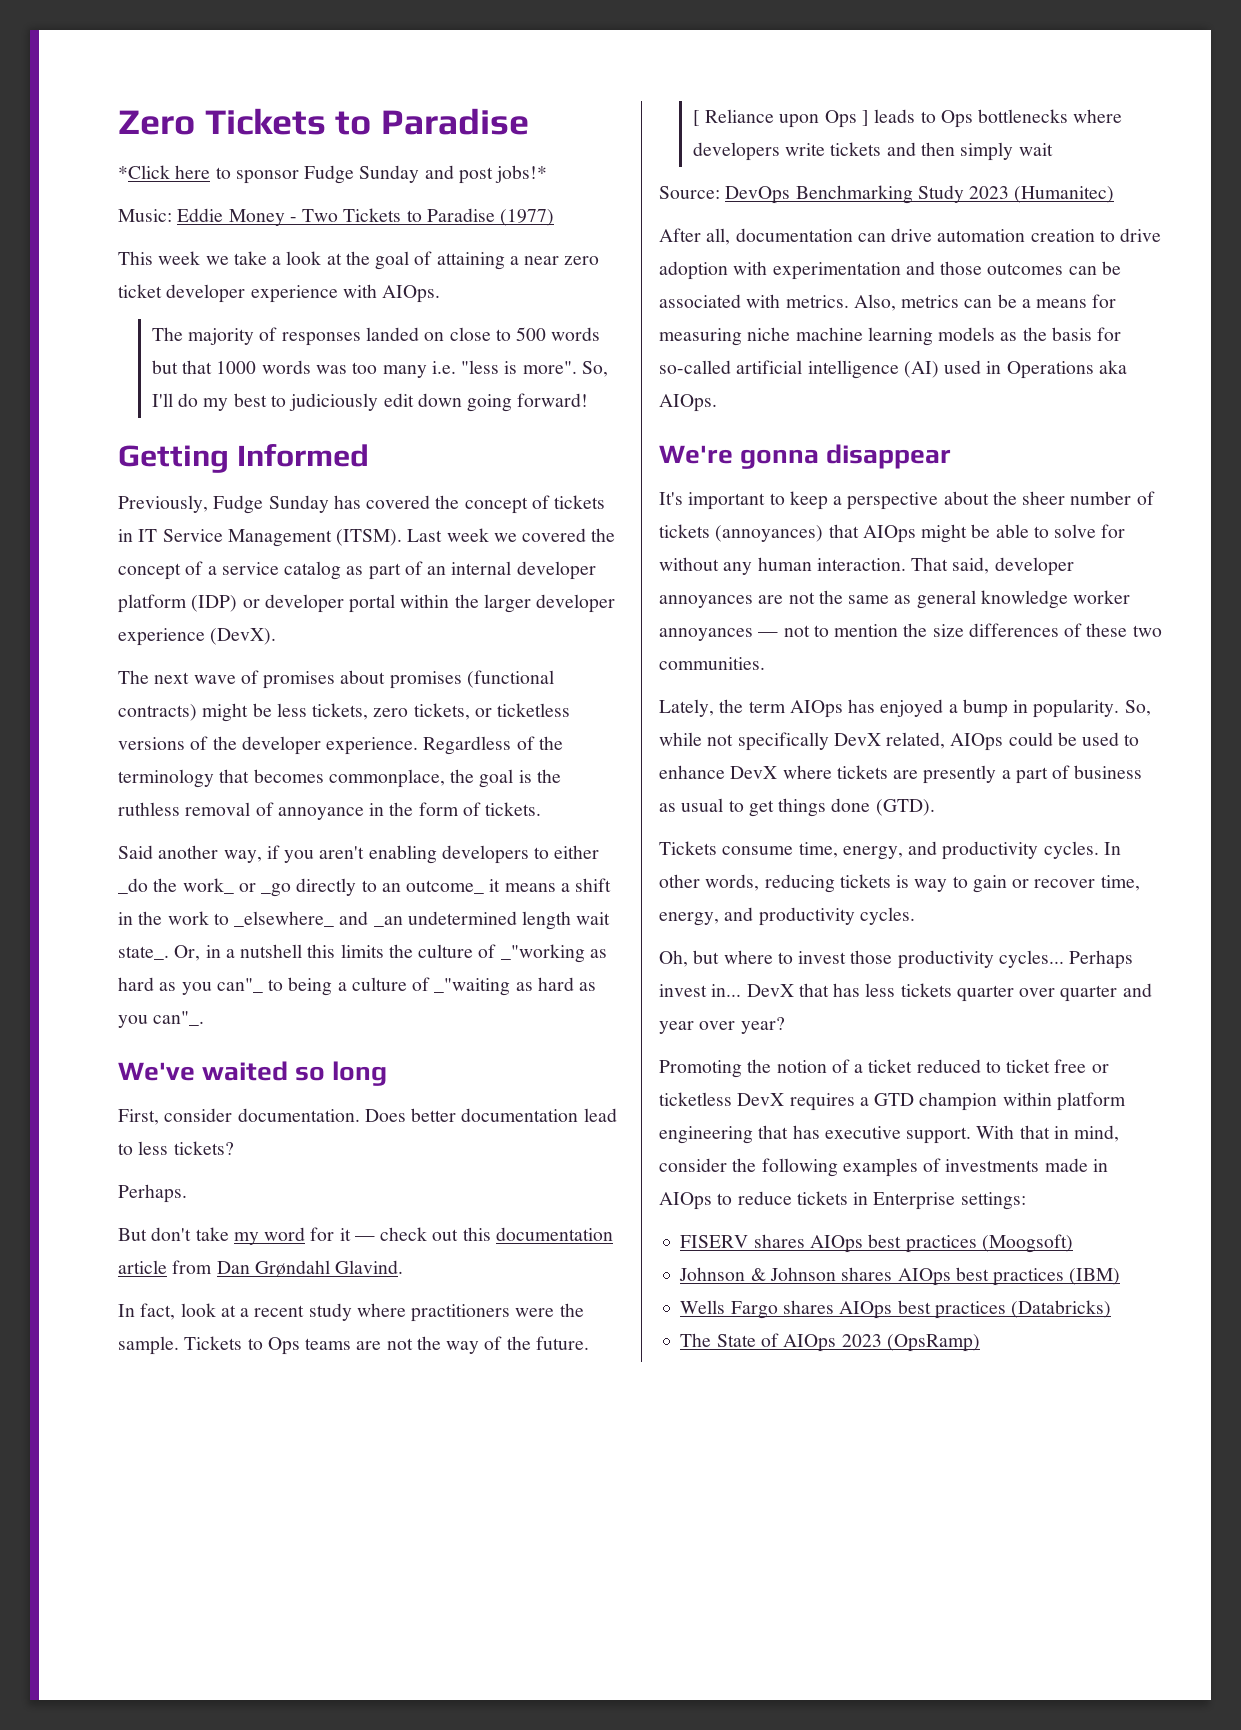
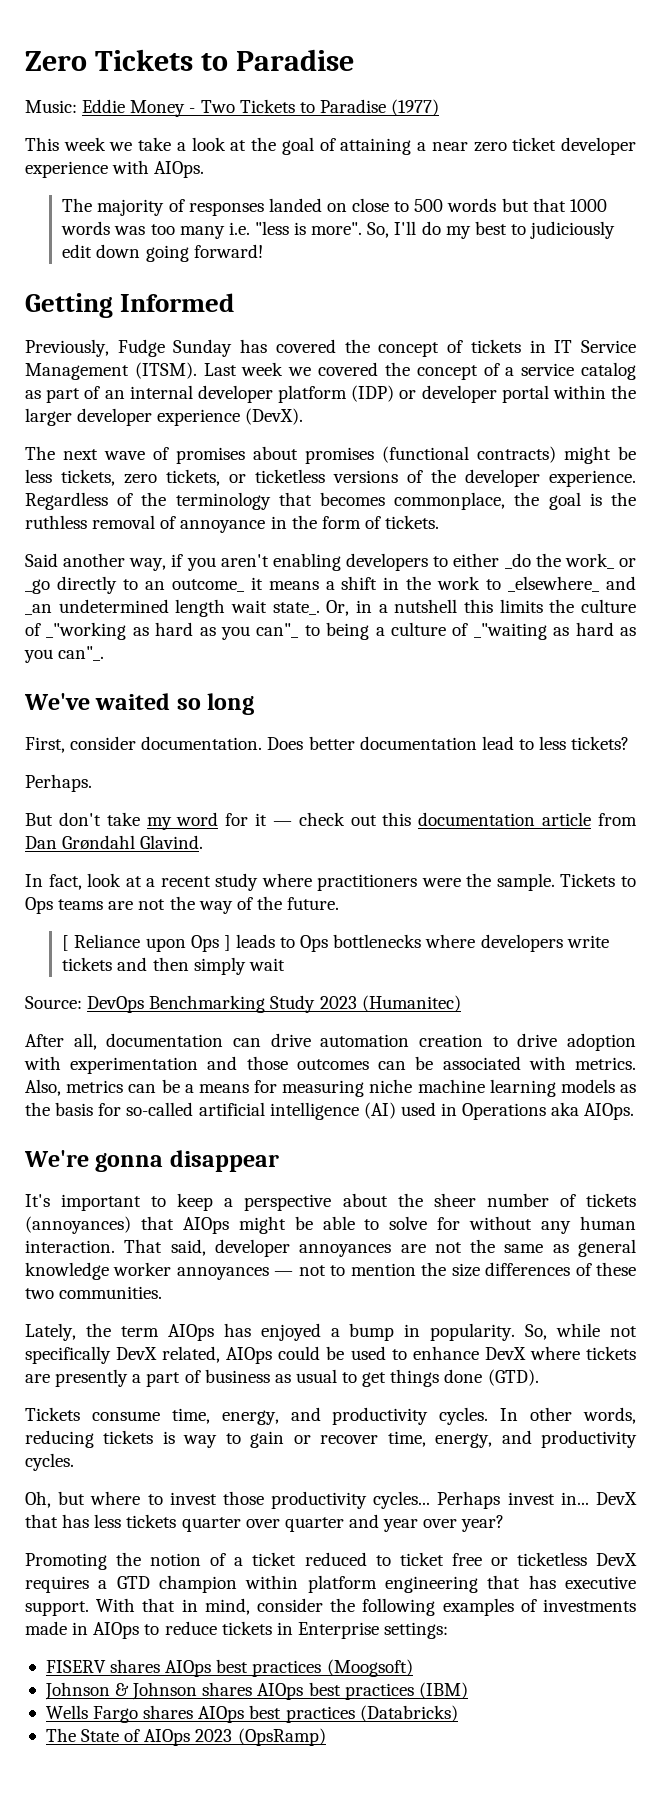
[118,165,548,184] // *Click here to sponsor Fudge Sunday and post jobs!* -> (355, 60) none

